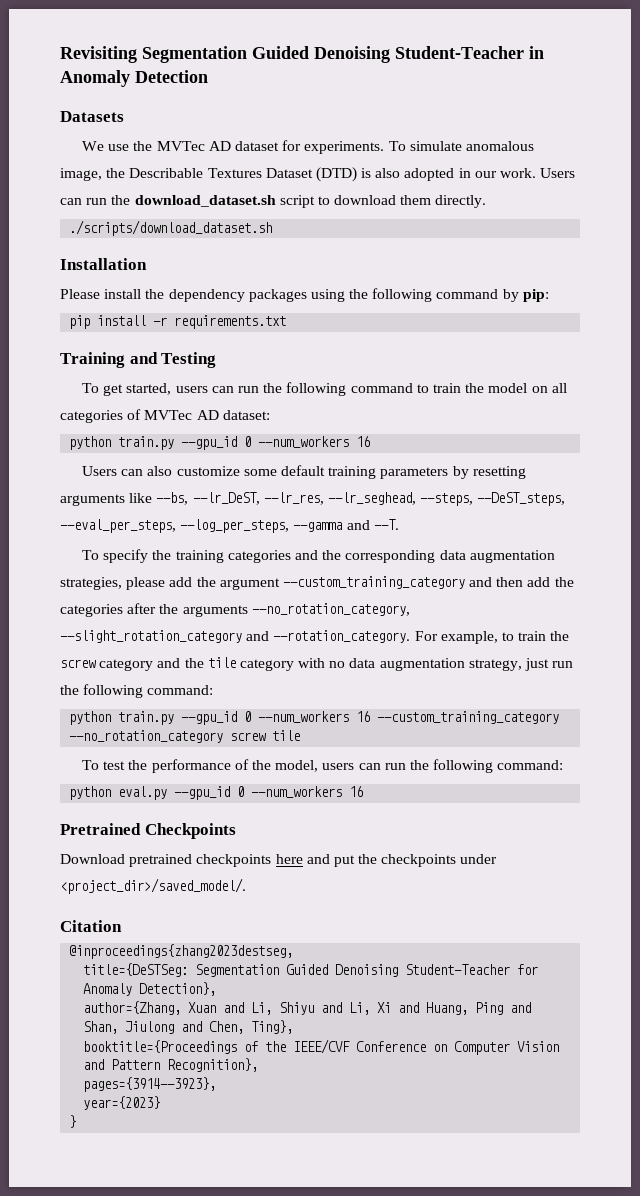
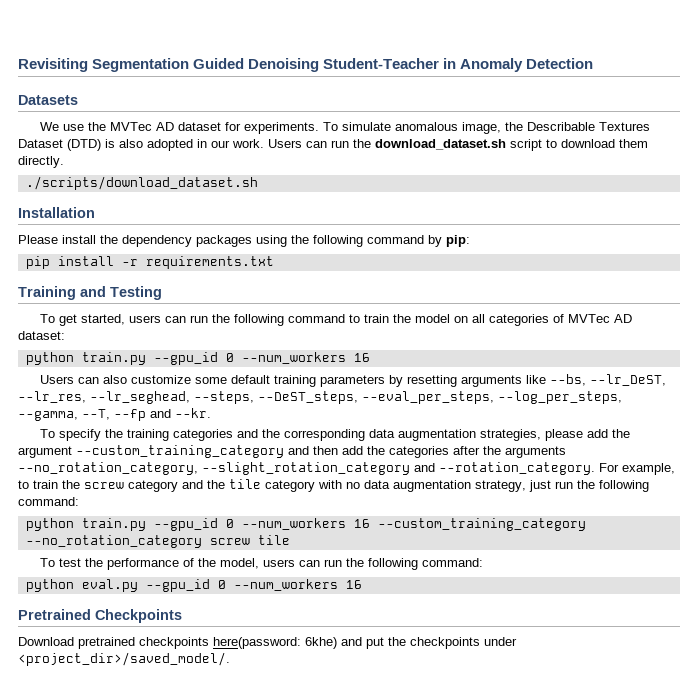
[293,519,399,532] --gamma and --T. -> [18,408,211,421] --gamma, --T, --fp and --kr.
[275,854,303,864] here -> [213,637,337,649] here(password: 6khe)
[60,920,122,932] [69,944,294,959] [83,963,539,977] [83,982,217,996] [83,1001,532,1015] [83,1020,294,1034] [83,1039,560,1055] [83,1058,259,1072] [83,1077,217,1092] [83,1096,161,1110] [69,1115,77,1128] // Citation // @inproceedings{zhang2023destseg, // title={DeSTSeg: Segmentation Guided Denoising Student-Teacher for Anomaly Detection}, // author={Zhang, Xuan and Li, Shiyu and Li, Xi and Huang, Ping and Shan, Jiulong and Chen, Ting}, // booktitle={Proceedings of the IEEE/CVF Conference on Computer Vision and Pattern Recognition}, // pages={3914--3923}, // year={2023} // } -> (230, 659) none

